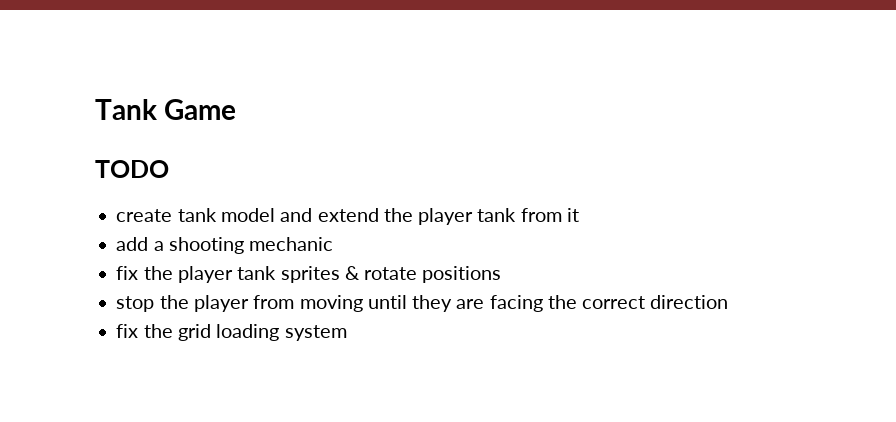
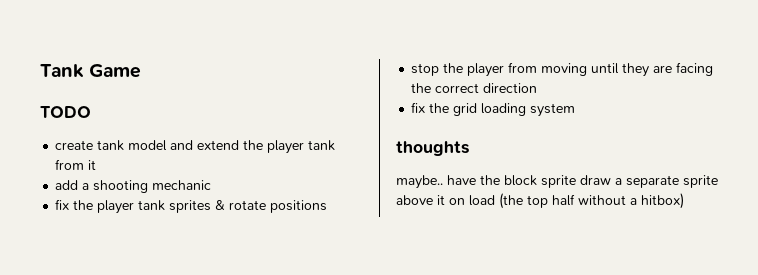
(347, 333) none -> [396,141,469,156] [396,175,718,189] [396,193,684,209] // thoughts // maybe.. have the block sprite draw a separate sprite above it on load (the top half without a hitbox)

